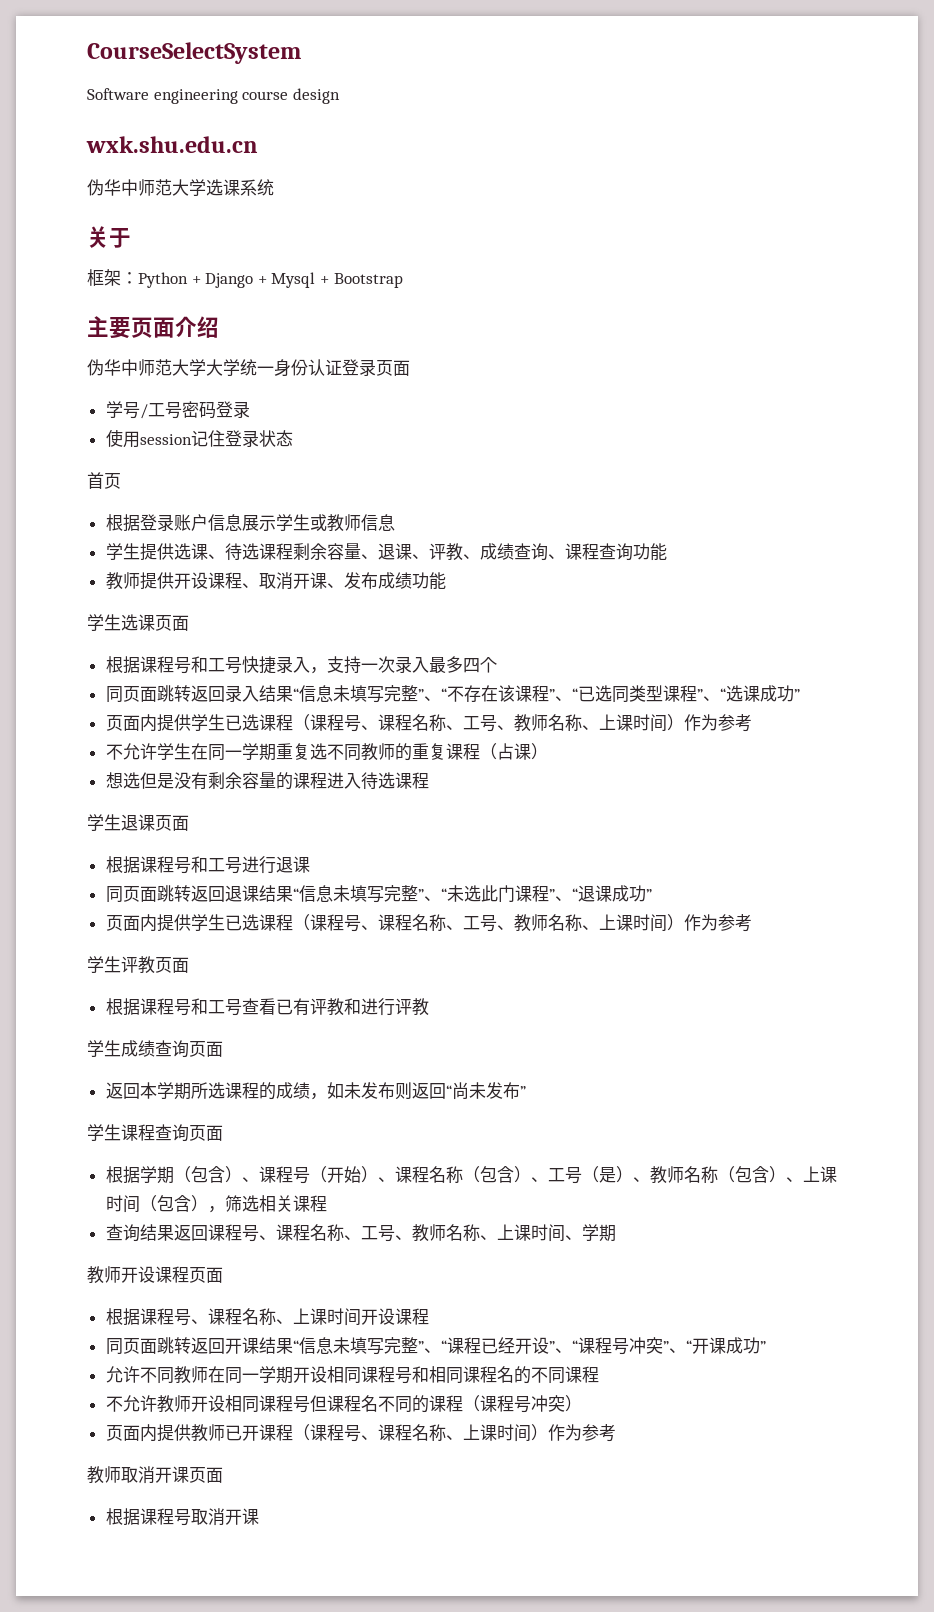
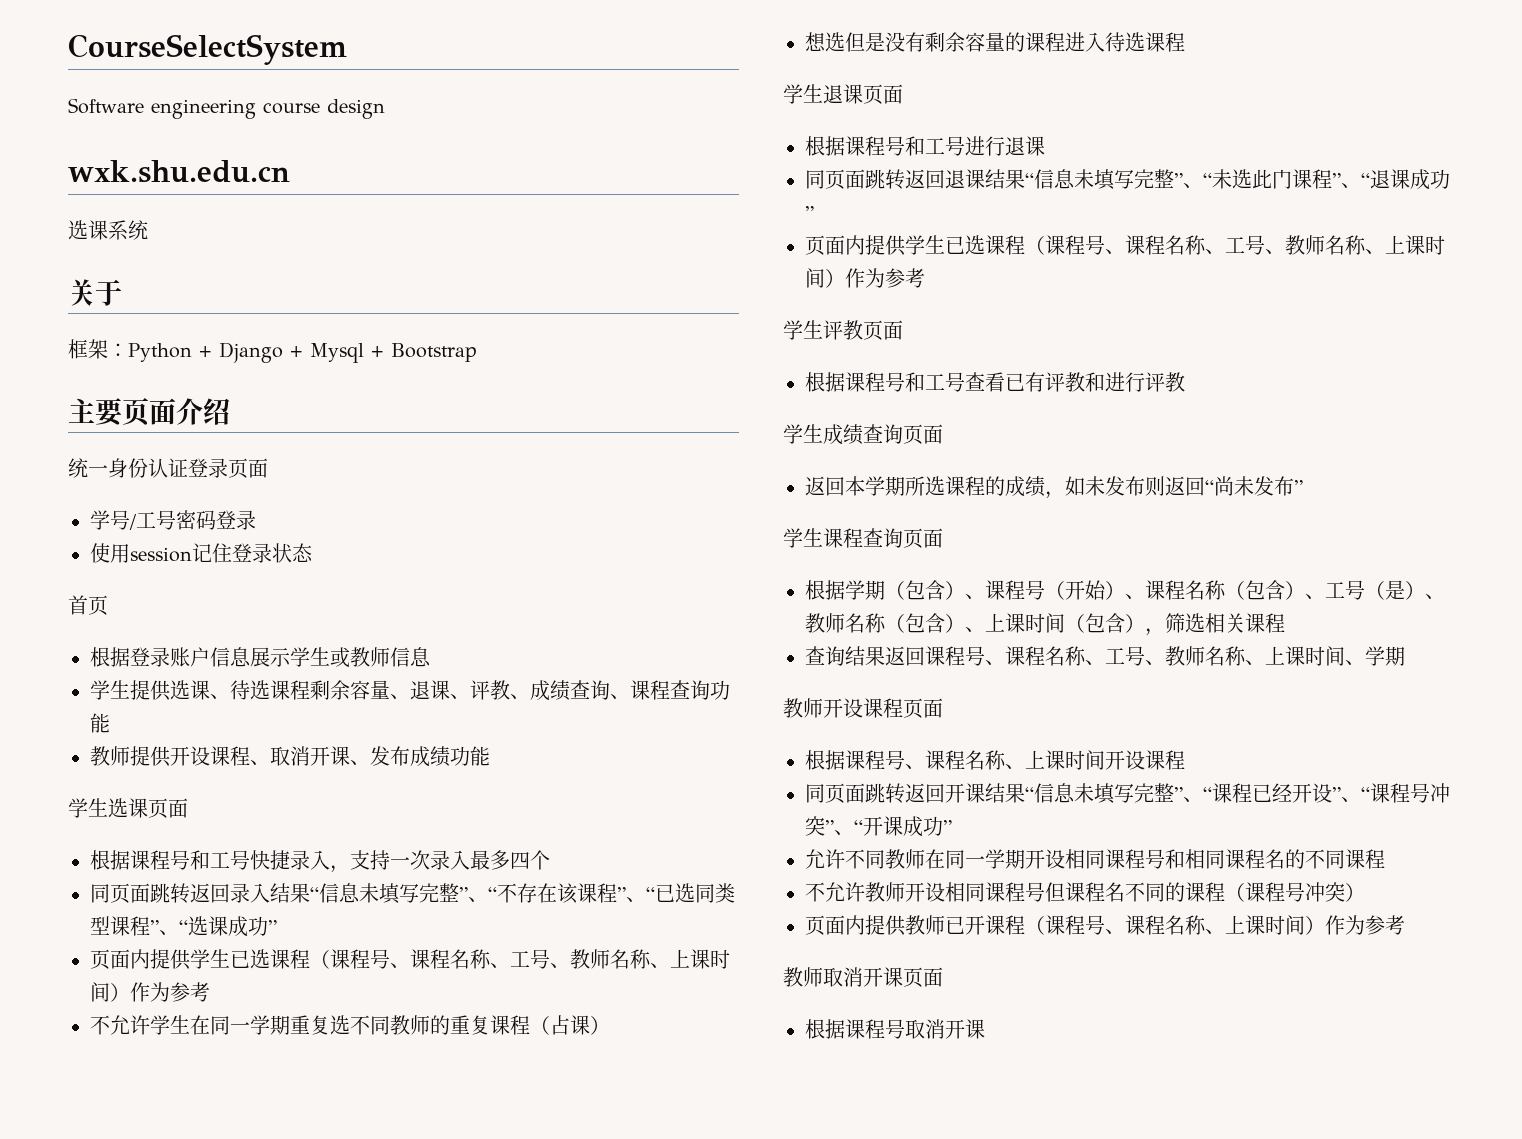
[87,179,206,196] 伪华中师范大学 -> (290, 171) none
[87,359,240,376] 伪华中师范大学大学 -> (230, 411) none

